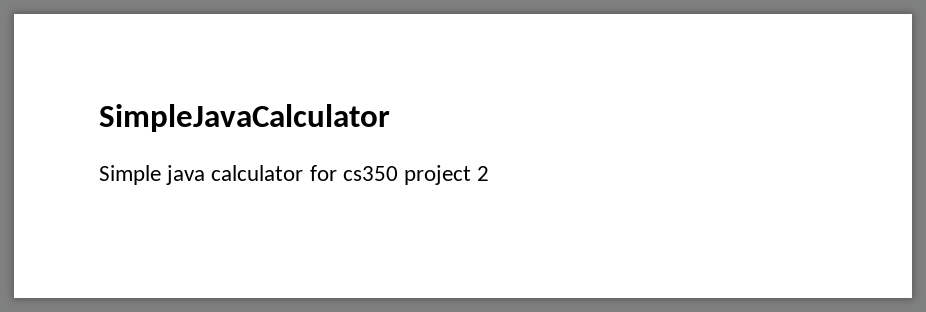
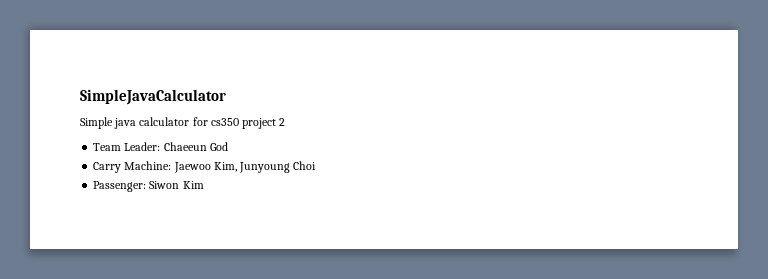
(490, 173) none -> [93,142,228,151] [93,161,317,173] [93,181,204,192] // Team Leader: Chaeeun God // Carry Machine: Jaewoo Kim, Junyoung Choi // Passenger: Siwon Kim

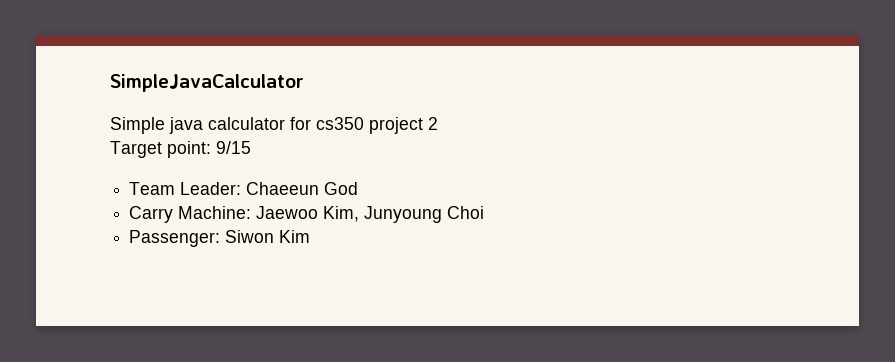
(286, 122) none -> [110,141,251,158] // Target point: 9/15

